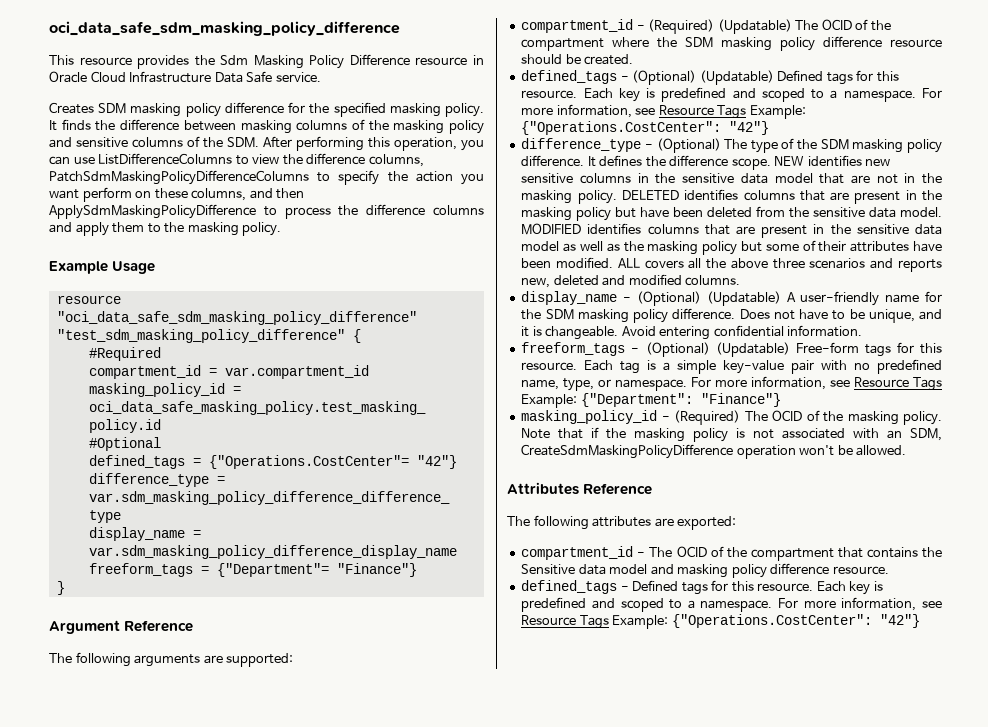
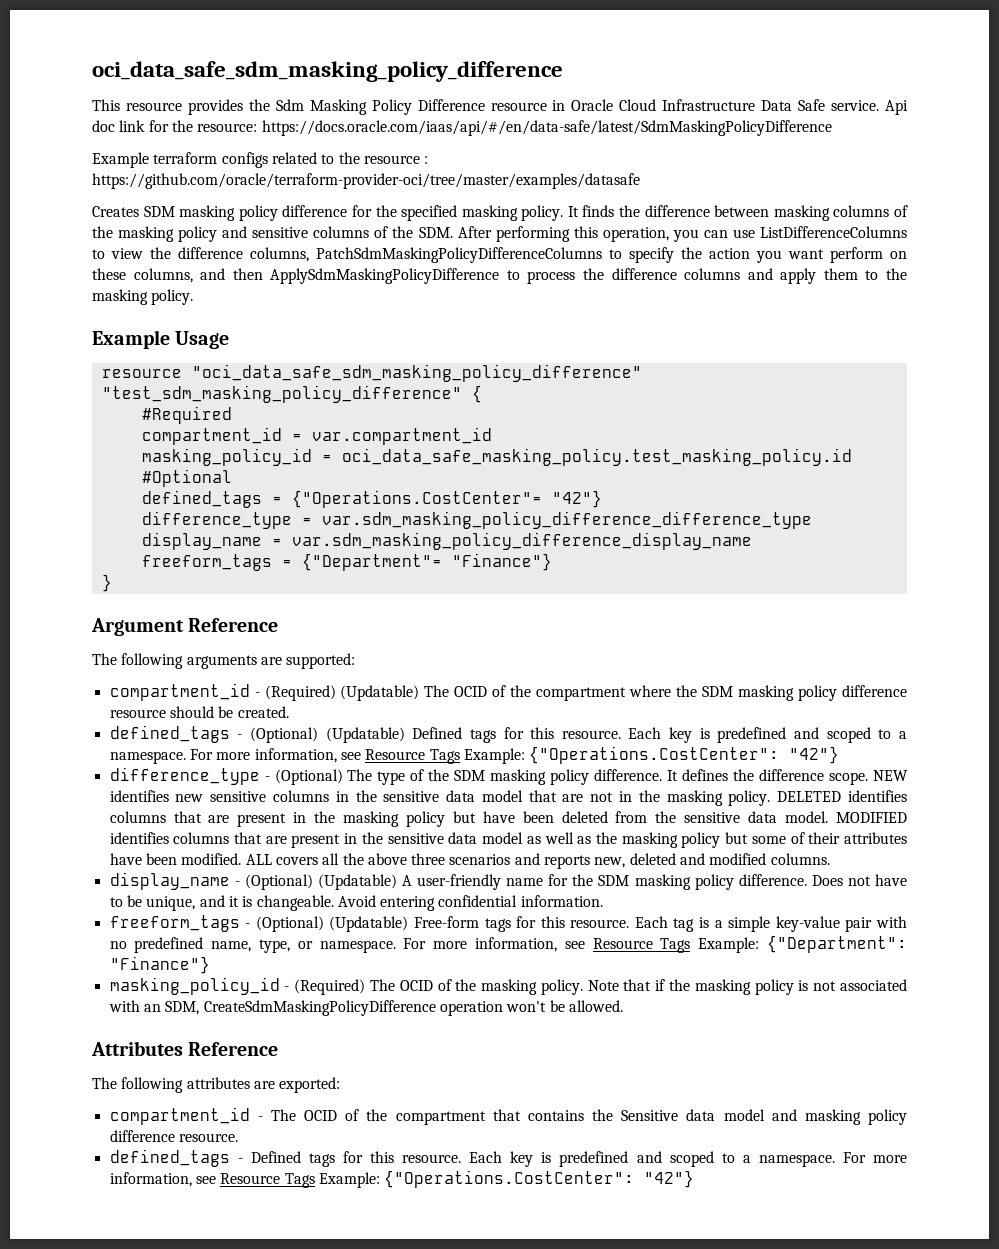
(321, 77) none -> [885,100,908,115] [92,120,832,136] [92,152,429,168] [92,173,640,189] Api doc link for the resource: https://docs.oracle.com/iaas/api/#/en/data-safe/latest/SdmMaskingPolicyDifference // Example terraform configs related to the resource : https://github.com/oracle/terraform-provider-oci/tree/master/examples/datasafe

